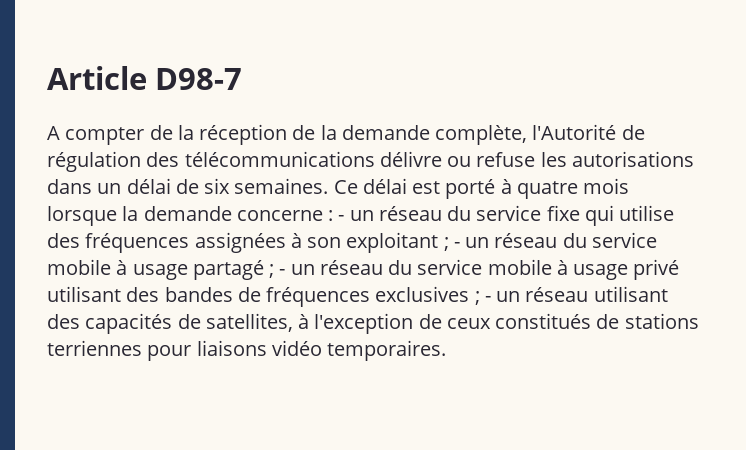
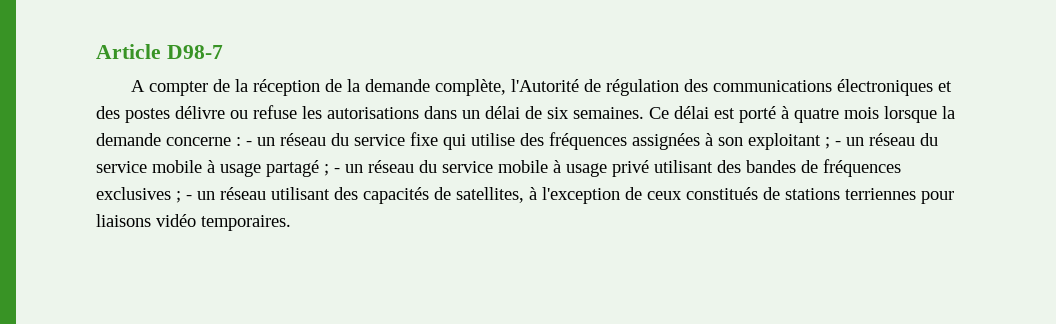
[184,151,375,167] télécommunications -> [712,79,952,96] [96,106,170,123] communications électroniques et des postes

